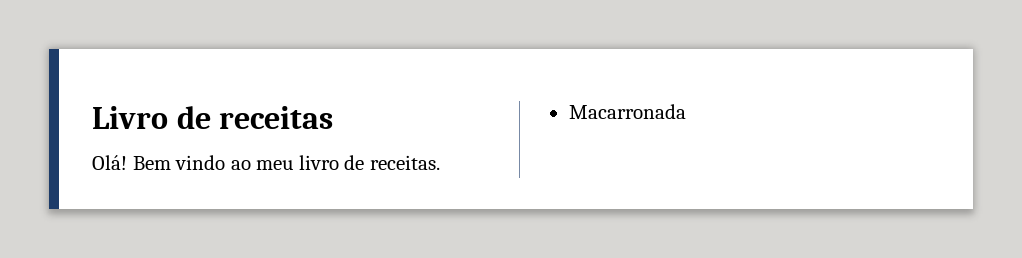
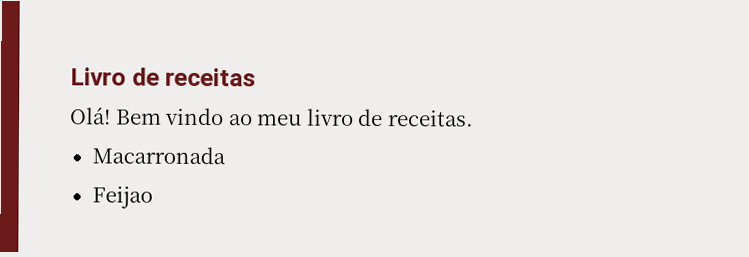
(686, 111) none -> [91,186,153,209] // Feijao

